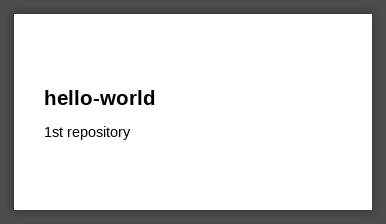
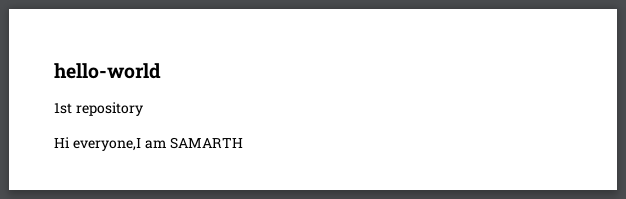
(131, 133) none -> [54,137,244,151] // Hi everyone,I am SAMARTH

